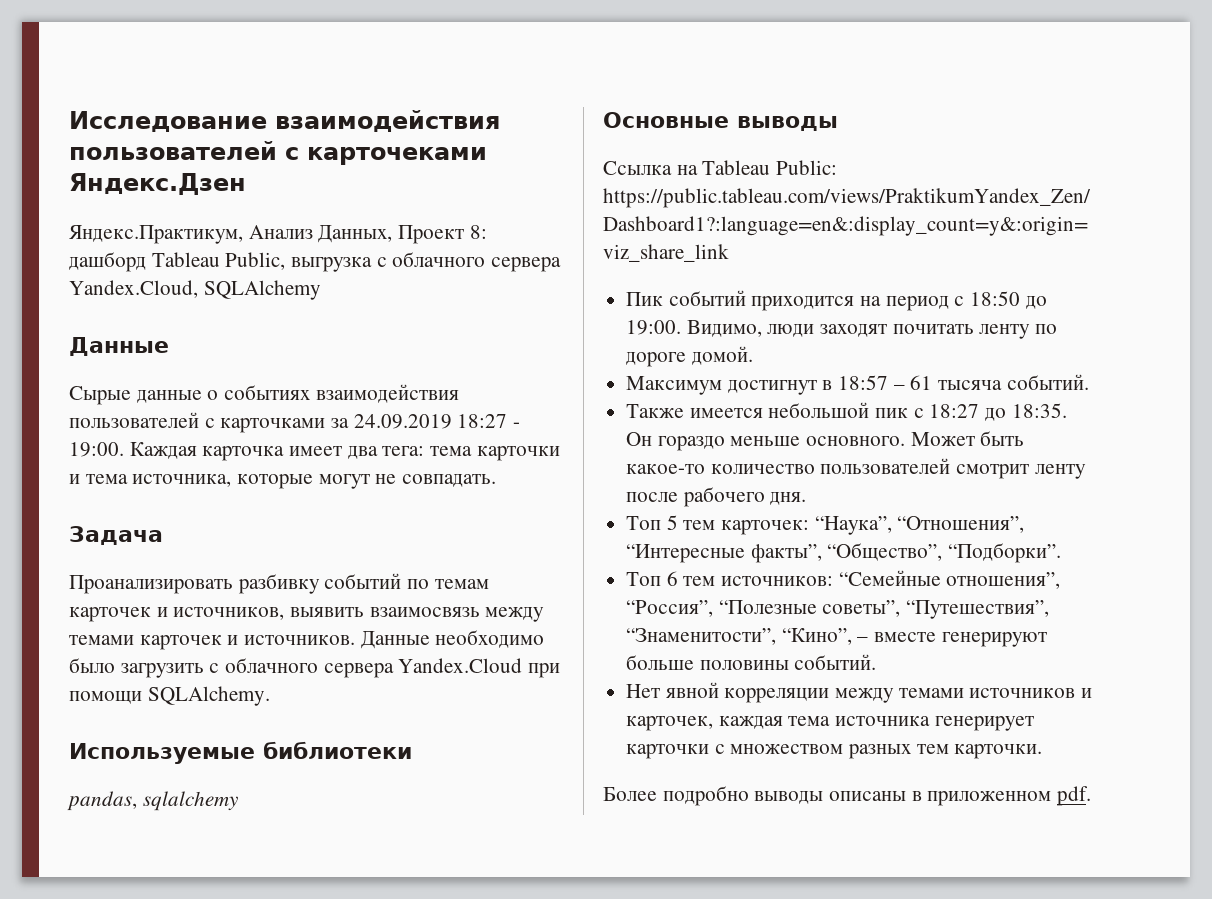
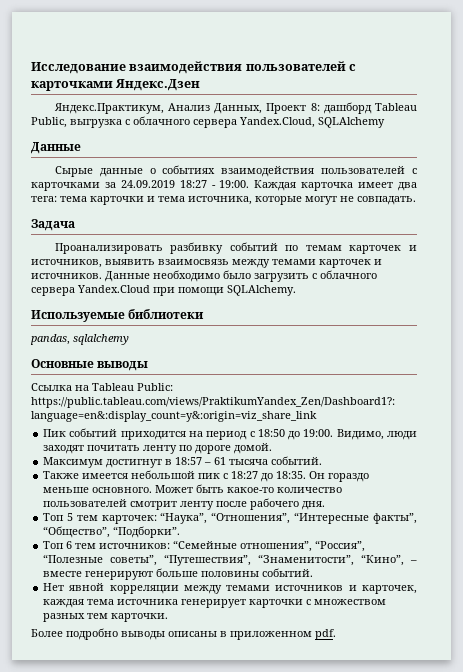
[307,147,487,165] карточеками -> [31,81,113,91] карточками

